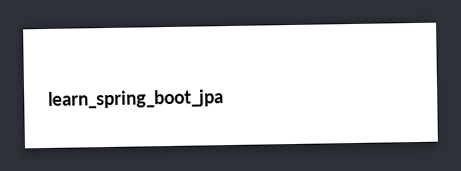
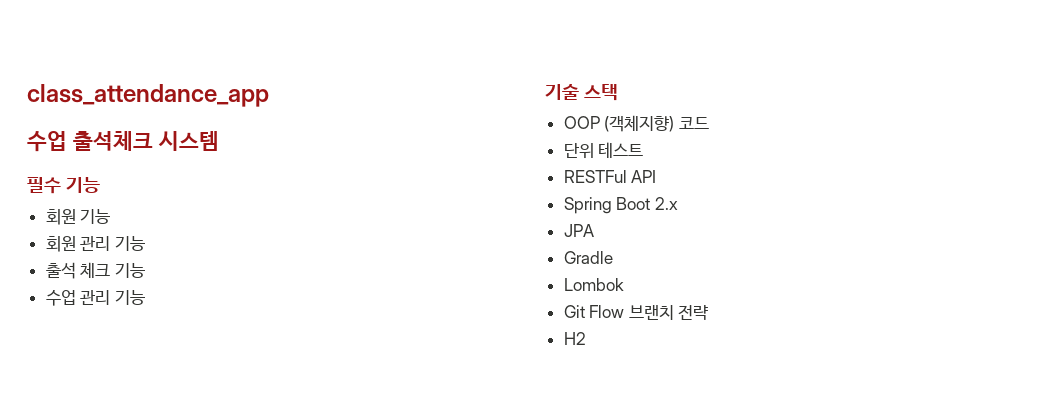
[48,89,224,109] learn_spring_boot_jpa -> [27,84,269,107] [27,131,219,152] [27,177,101,194] [45,209,111,225] [45,236,145,252] [45,262,145,279] [45,290,145,306] [545,84,619,101] [563,115,709,132] [563,142,644,159] [563,170,657,183] [563,197,678,214] [563,224,594,237] [563,251,613,264] [563,278,624,291] [563,305,709,320] [563,332,586,345] class_attendance_app // 수업 출석체크 시스템 // 필수 기능 // 회원 기능 // 회원 관리 기능 // 출석 체크 기능 // 수업 관리 기능 // 기술 스택 // OOP (객체지향) 코드 // 단위 테스트 // RESTFul API // Spring Boot 2.x // JPA // Gradle // Lombok // Git Flow 브랜치 전략 // H2

